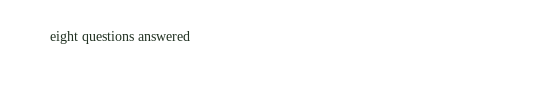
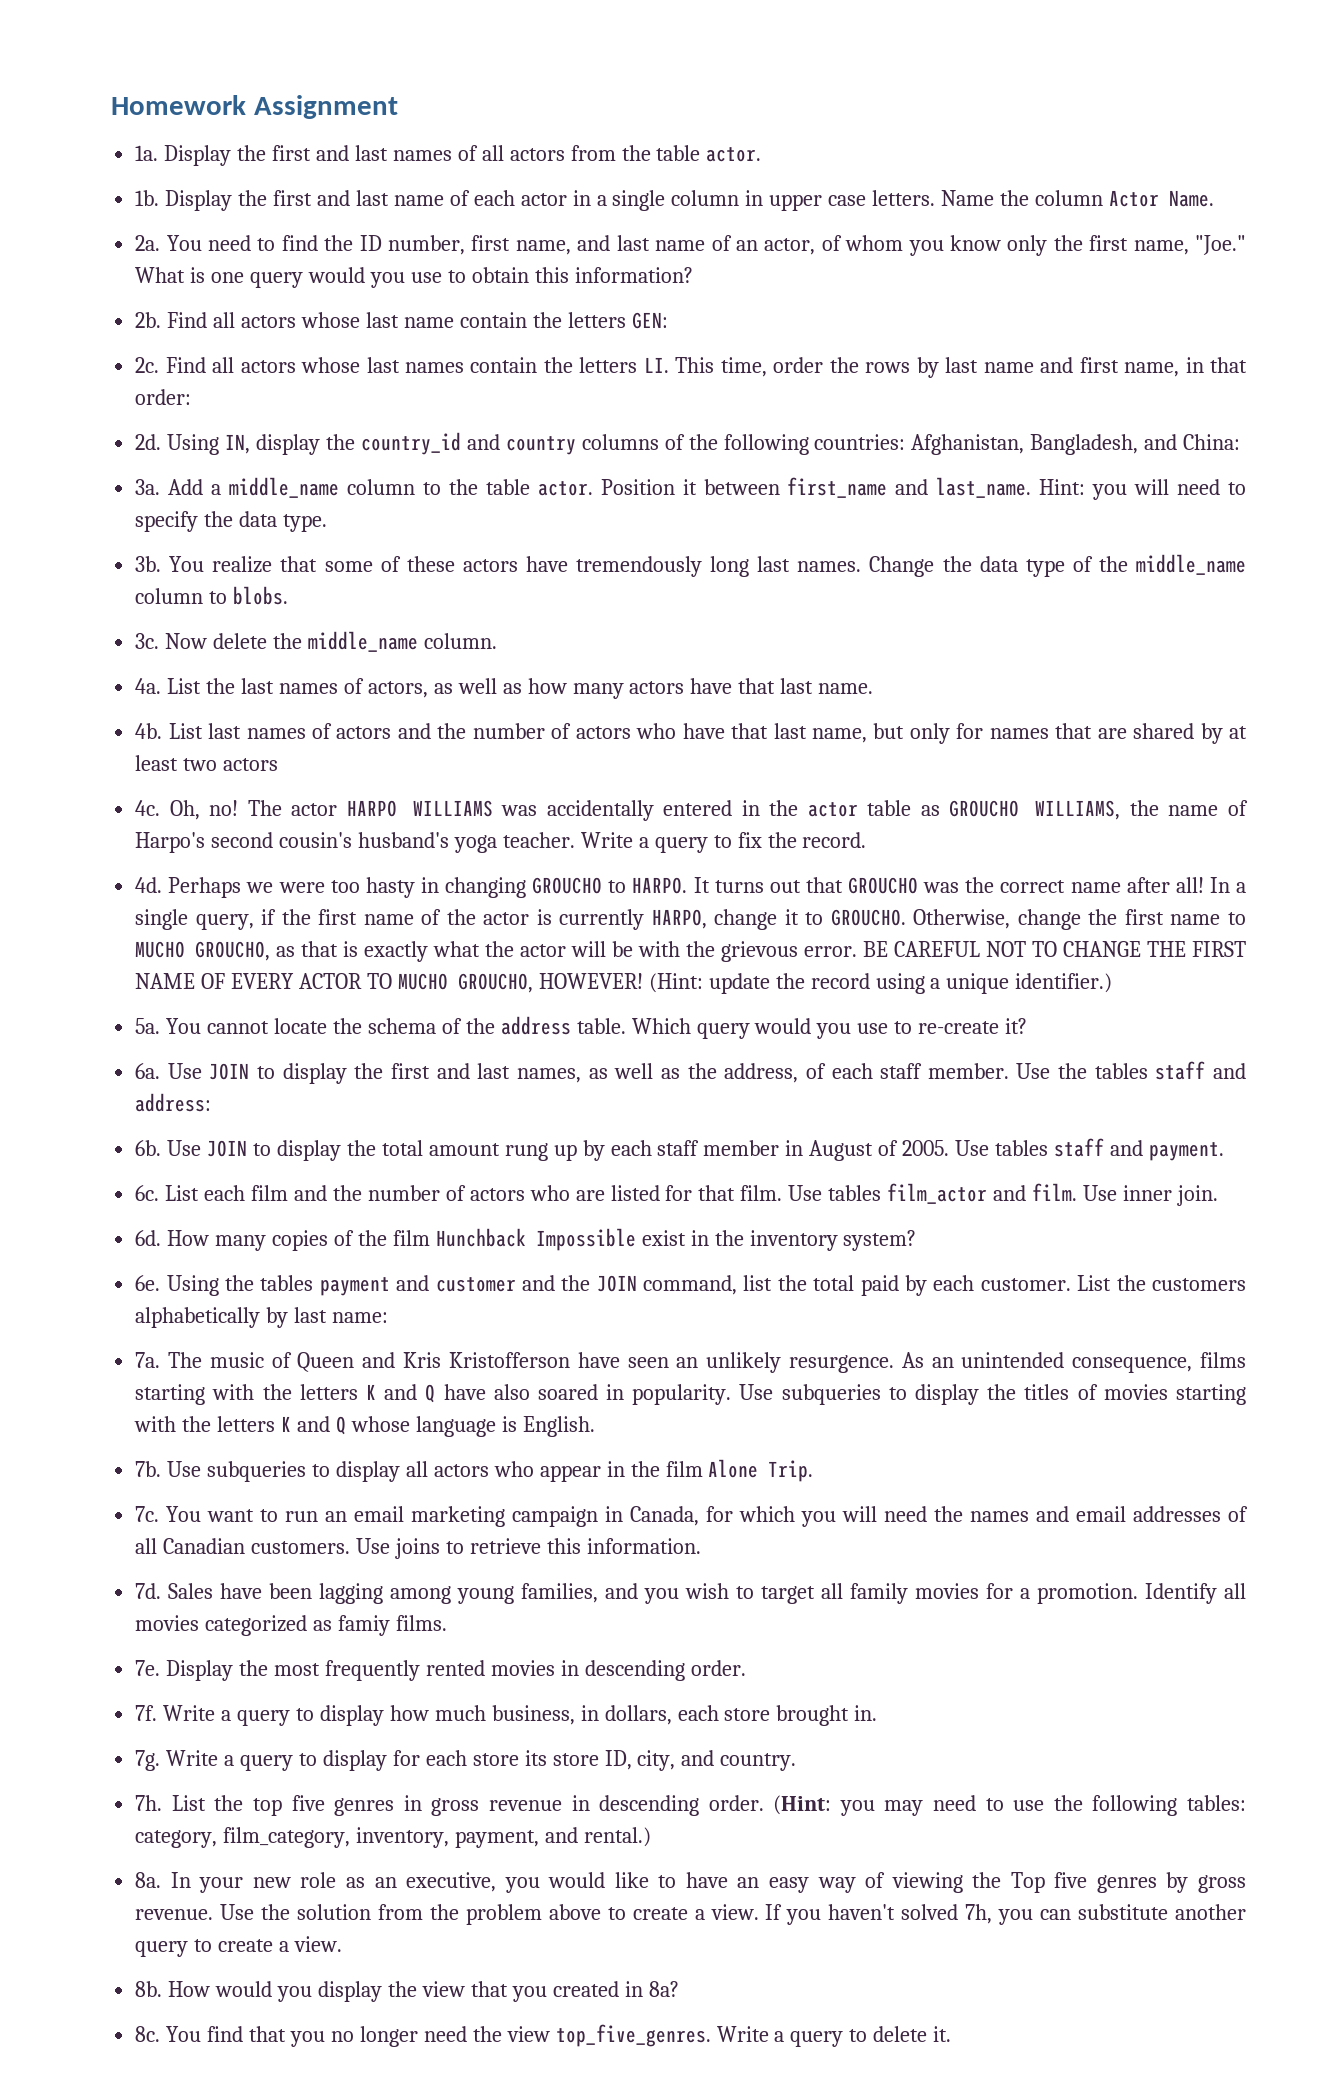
[50,31,190,44] eight questions answered -> [111,95,398,119] [135,145,762,166] [135,190,1214,211] [135,235,1246,256] [135,267,693,288] [135,312,668,329] [135,357,1247,378] [135,389,192,405] [135,432,1241,455] [135,477,1247,500] [135,511,328,532] [135,554,1246,577] [135,586,289,605] [135,631,497,652] [135,678,874,699] [135,723,1248,744] [135,755,279,771] [135,800,1249,821] [135,832,867,853] [135,877,1247,898] [135,909,1247,930] [135,941,1246,962] [135,973,1113,994] [135,1016,1028,1039] [135,1061,1246,1084] [135,1093,212,1112] [135,1138,1224,1161] [135,1183,1218,1206] [135,1228,917,1251] [135,1275,1246,1296] [135,1307,389,1328] [135,1352,1246,1373] [135,1384,1247,1405] [134,1416,595,1437] [135,1459,814,1482] [135,1506,1249,1527] [135,1538,701,1559] [135,1583,1247,1604] [135,1615,447,1636] [135,1660,746,1681] [135,1705,878,1726] [135,1750,797,1771] [135,1795,1247,1816] [135,1827,651,1848] [135,1872,1246,1893] [135,1904,1247,1925] [135,1936,342,1957] [135,1981,679,2002] [135,2024,952,2047] Homework Assignment // 1a. Display the first and last names of all actors from the table actor. // 1b. Display the first and last name of each actor in a single column in upper case letters. Name the column Actor Name. // 2a. You need to find the ID number, first name, and last name of an actor, of whom you know only the first name, "Joe." What is one query would you use to obtain this information? // 2b. Find all actors whose last name contain the letters GEN: // 2c. Find all actors whose last names contain the letters LI. This time, order the rows by last name and first name, in that order: // 2d. Using IN, display the country_id and country columns of the following countries: Afghanistan, Bangladesh, and China: // 3a. Add a middle_name column to the table actor. Position it between first_name and last_name. Hint: you will need to specify the data type. // 3b. You realize that some of these actors have tremendously long last names. Change the data type of the middle_name column to blobs. // 3c. Now delete the middle_name column. // 4a. List the last names of actors, as well as how many actors have that last name. // 4b. List last names of actors and the number of actors who have that last name, but only for names that are shared by at least two actors // 4c. Oh, no! The actor HARPO WILLIAMS was accidentally entered in the actor table as GROUCHO WILLIAMS, the name of Harpo's second cousin's husband's yoga teacher. Write a query to fix the record. // 4d. Perhaps we were too hasty in changing GROUCHO to HARPO. It turns out that GROUCHO was the correct name after all! In a single query, if the first name of the actor is currently HARPO, change it to GROUCHO. Otherwise, change the first name to MUCHO GROUCHO, as that is exactly what the actor will be with the grievous error. BE CAREFUL NOT TO CHANGE THE FIRST NAME OF EVERY ACTOR TO MUCHO GROUCHO, HOWEVER! (Hint: update the record using a unique identifier.) // 5a. You cannot locate the schema of the address table. Which query would you use to re-create it? // 6a. Use JOIN to display the first and last names, as well as the address, of each staff member. Use the tables staff and address: // 6b. Use JOIN to display the total amount rung up by each staff member in August of 2005. Use tables staff and payment. // 6c. List each film and the number of actors who are listed for that film. Use tables film_actor and film. Use inner join. // 6d. How many copies of the film Hunchback Impossible exist in the inventory system? // 6e. Using the tables payment and customer and the JOIN command, list the total paid by each customer. List the customers alphabetically by last name: // 7a. The music of Queen and Kris Kristofferson have seen an unlikely resurgence. As an unintended consequence, films starting with the letters K and Q have also soared in popularity. Use subqueries to display the titles of movies starting with the letters K and Q whose language is English. // 7b. Use subqueries to display all actors who appear in the film Alone Trip. // 7c. You want to run an email marketing campaign in Canada, for which you will need the names and email addresses of all Canadian customers. Use joins to retrieve this information. // 7d. Sales have been lagging among young families, and you wish to target all family movies for a promotion. Identify all movies categorized as famiy films. // 7e. Display the most frequently rented movies in descending order. // 7f. Write a query to display how much business, in dollars, each store brought in. // 7g. Write a query to display for each store its store ID, city, and country. // 7h. List the top five genres in gross revenue in descending order. (Hint: you may need to use the following tables: category, film_category, inventory, payment, and rental.) // 8a. In your new role as an executive, you would like to have an easy way of viewing the Top five genres by gross revenue. Use the solution from the problem above to create a view. If you haven't solved 7h, you can substitute another query to create a view. // 8b. How would you display the view that you created in 8a? // 8c. You find that you no longer need the view top_five_genres. Write a query to delete it.

